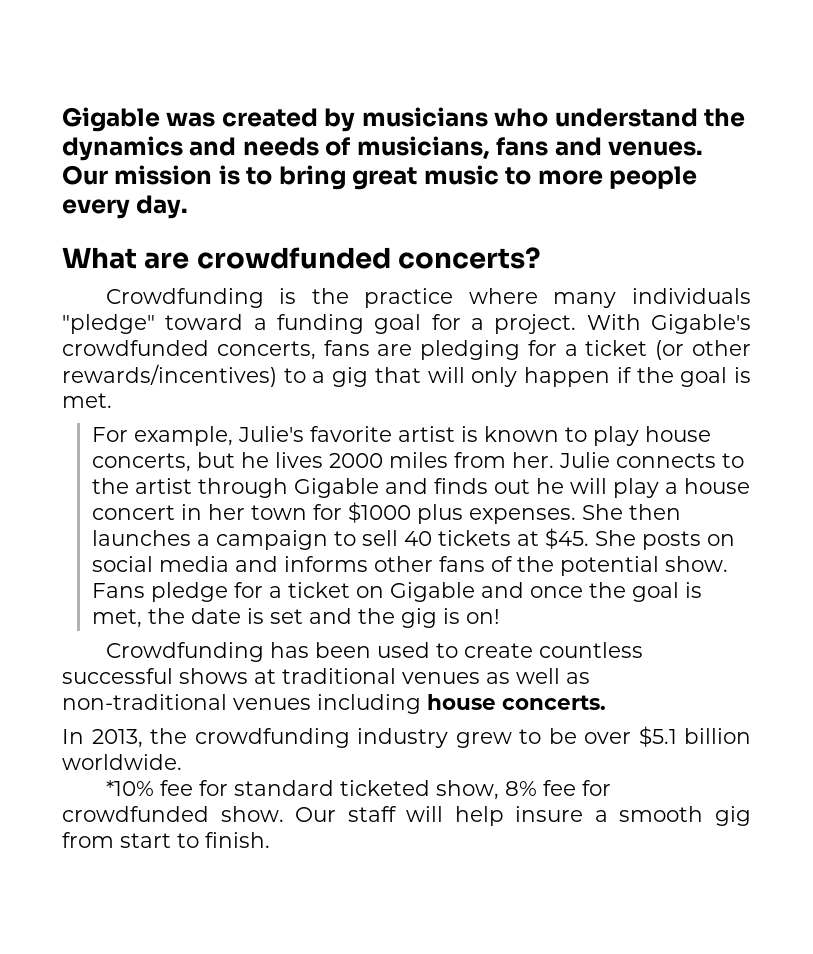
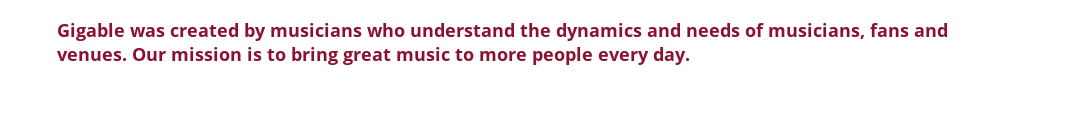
[62,247,541,269] [105,288,751,308] [62,314,751,334] [62,340,752,360] [62,364,752,387] [62,393,112,408] [92,426,712,446] [92,452,745,472] [92,478,751,498] [92,502,682,524] [92,528,736,550] [92,556,729,576] [92,582,703,602] [92,608,501,628] [105,642,643,662] [62,668,590,684] [62,694,606,714] [62,726,751,748] [62,754,182,770] [105,780,611,800] [62,806,751,826] [62,832,270,848] // What are crowdfunded concerts? // Crowdfunding is the practice where many individuals "pledge" toward a funding goal for a project. With Gigable's crowdfunded concerts, fans are pledging for a ticket (or other rewards/incentives) to a gig that will only happen if the goal is met. // For example, Julie's favorite artist is known to play house concerts, but he lives 2000 miles from her. Julie connects to the artist through Gigable and finds out he will play a house concert in her town for $1000 plus expenses. She then launches a campaign to sell 40 tickets at $45. She posts on social media and informs other fans of the potential show. Fans pledge for a ticket on Gigable and once the goal is met, the date is set and the gig is on! // Crowdfunding has been used to create countless successful shows at traditional venues as well as non-traditional venues including house concerts. // In 2013, the crowdfunding industry grew to be over $5.1 billion worldwide. // *10% fee for standard ticketed show, 8% fee for crowdfunded show. Our staff will help insure a smooth gig from start to finish. -> (690, 56) none

